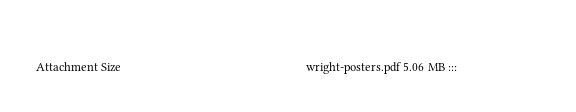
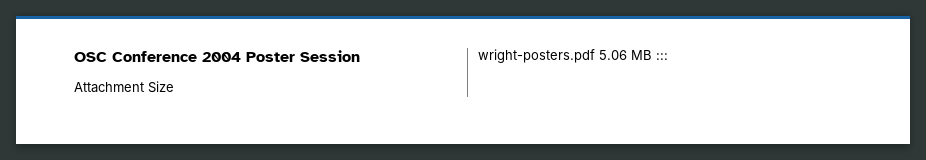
(36, 66) none -> [74,50,360,62] OSC Conference 2004 Poster Session //

